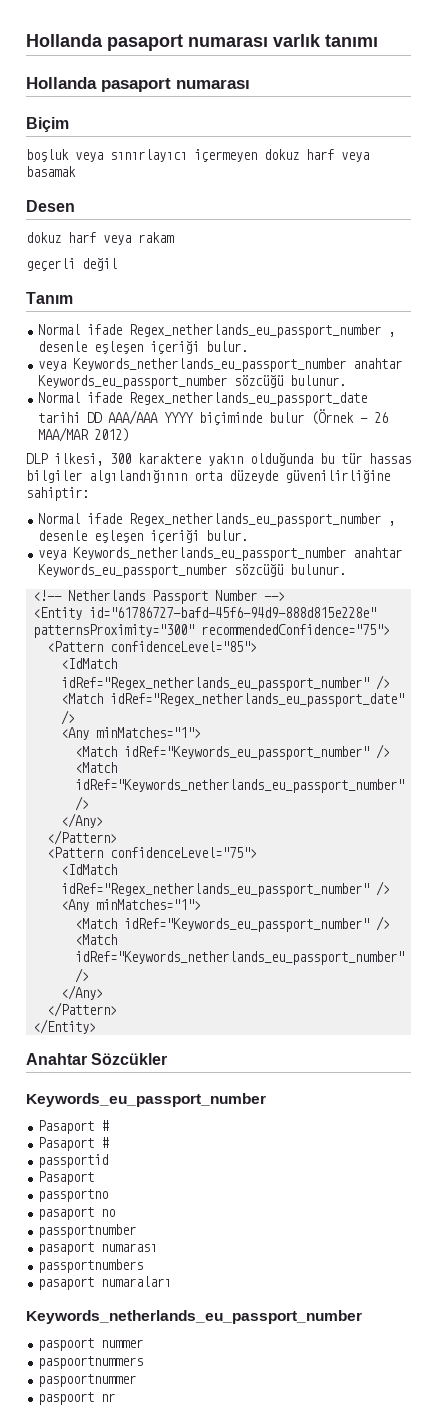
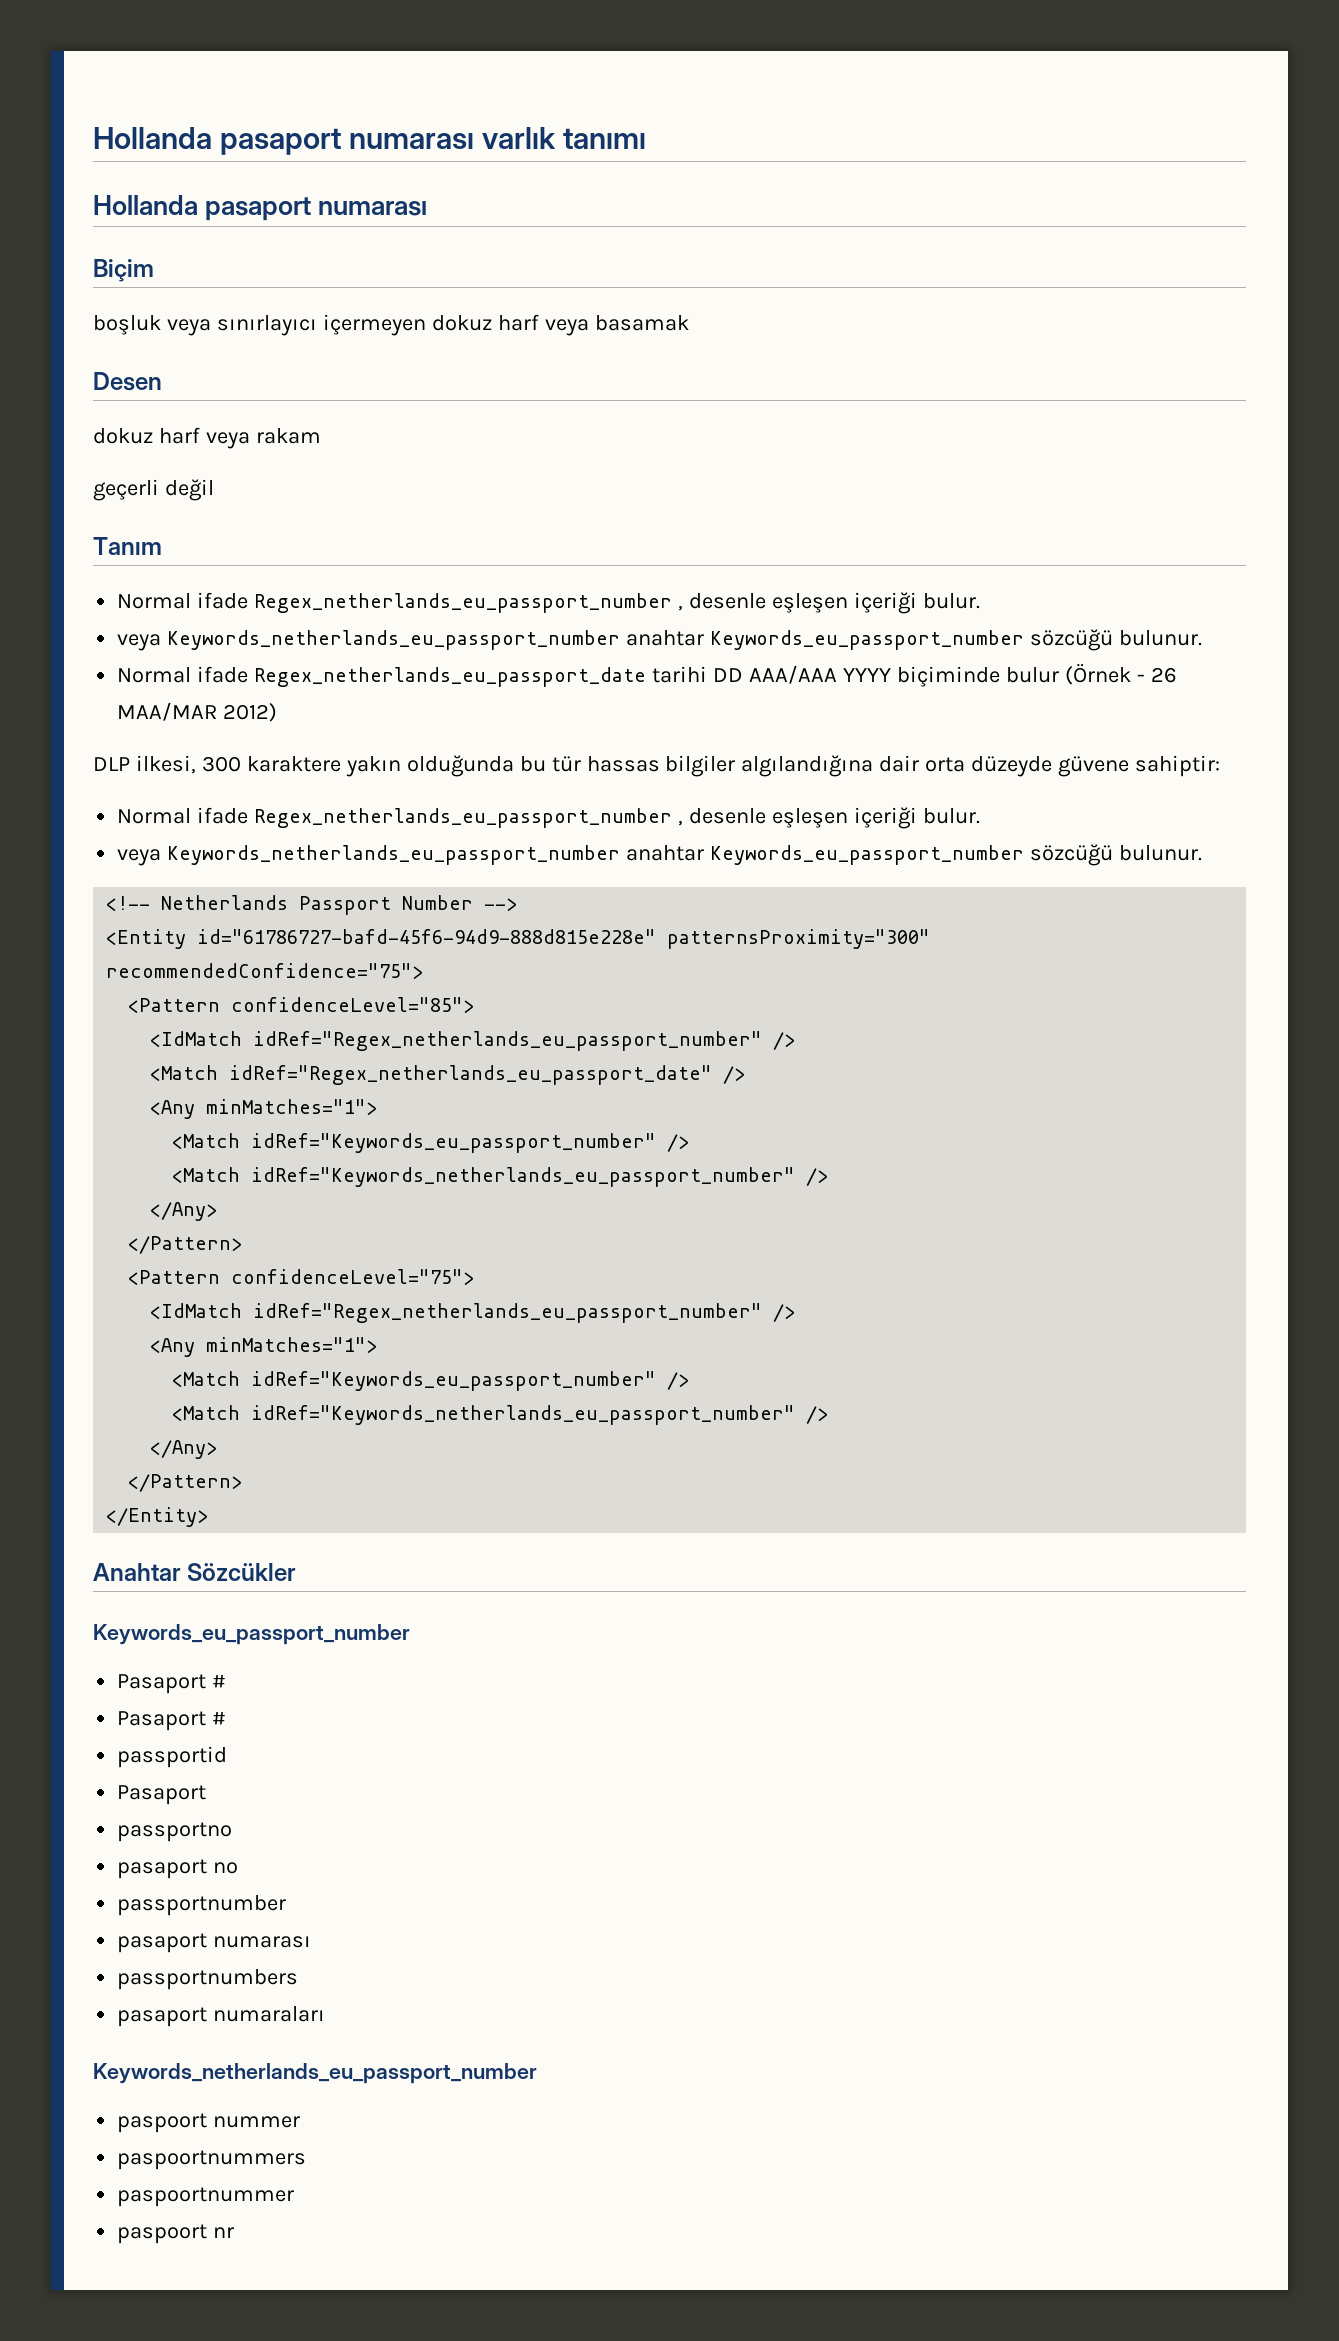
[89,470,187,483] algılandığının -> [741,755,920,777] algılandığına dair
[285,470,390,483] güvenilirliğine -> [1058,756,1130,777] güvene

